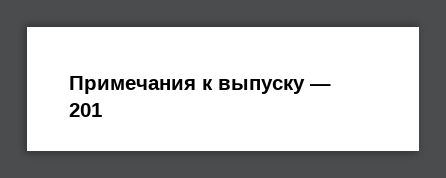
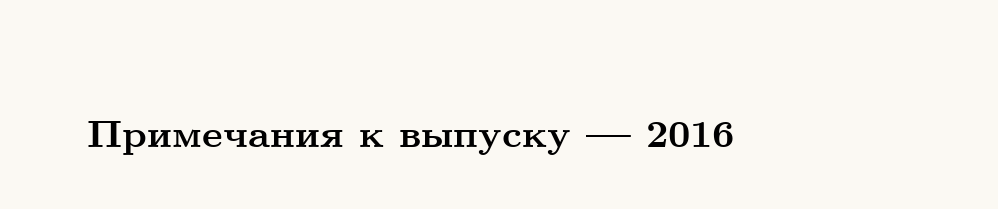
[69,103,102,117] 201 -> [646,122,734,147] 2016

